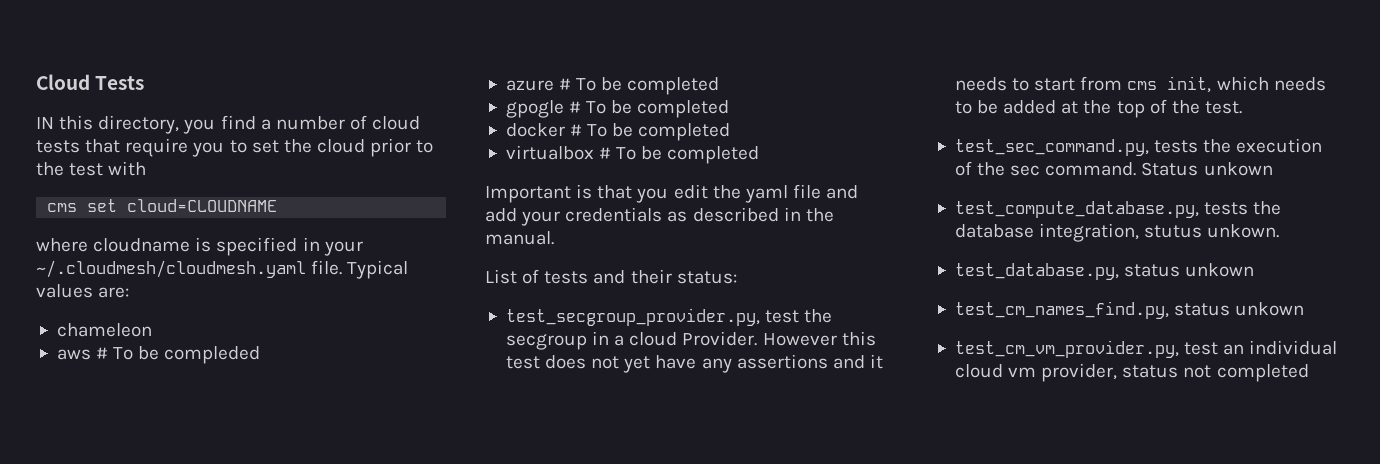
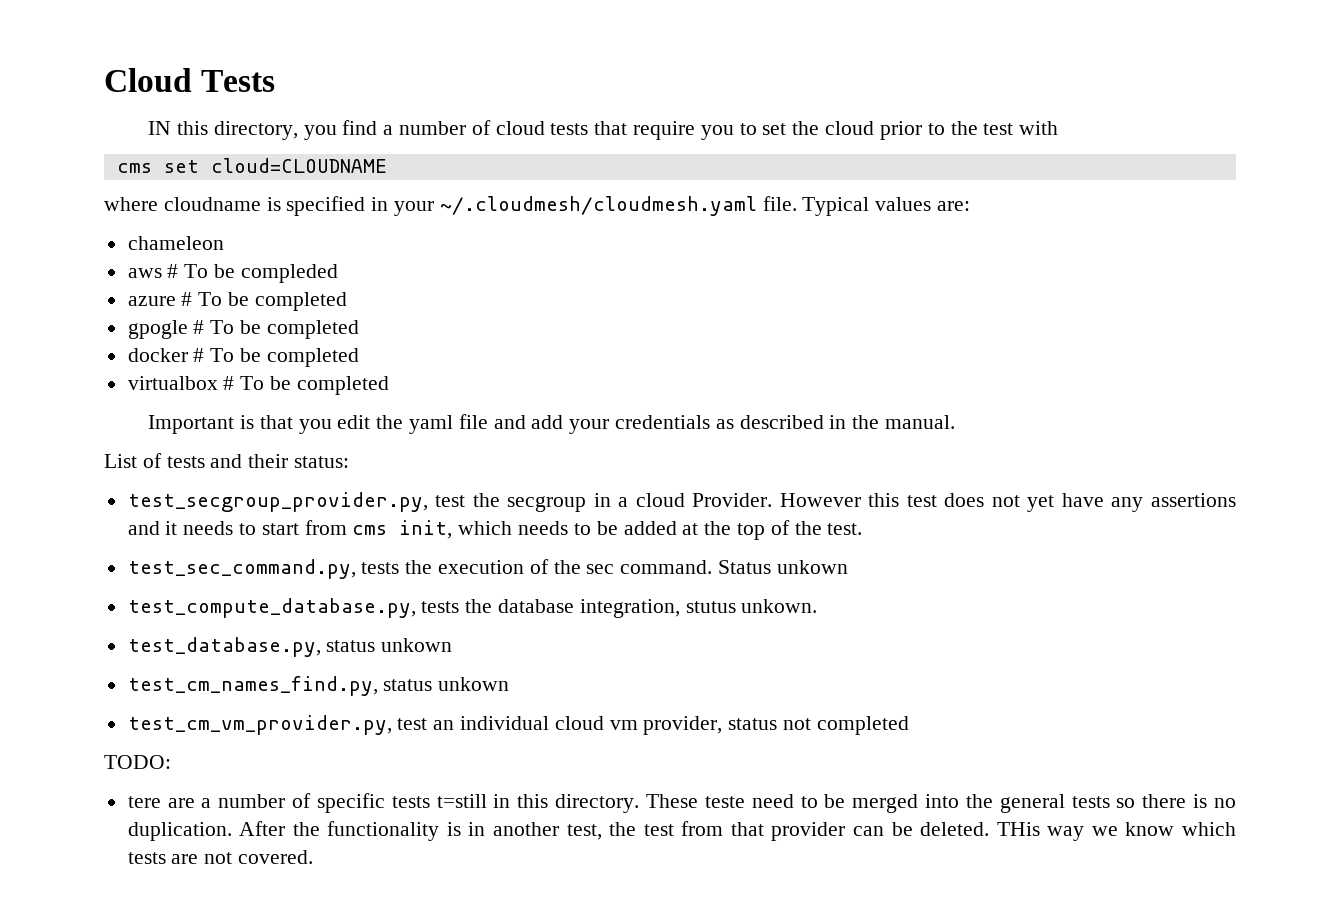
(1309, 373) none -> [104,755,171,769] [127,793,1237,813] [127,821,1236,841] [127,850,314,864] // TODO: // tere are a number of specific tests t=still in this directory. These teste need to be merged into the general tests so there is no duplication. After the functionality is in another test, the test from that provider can be deleted. THis way we know which tests are not covered.

